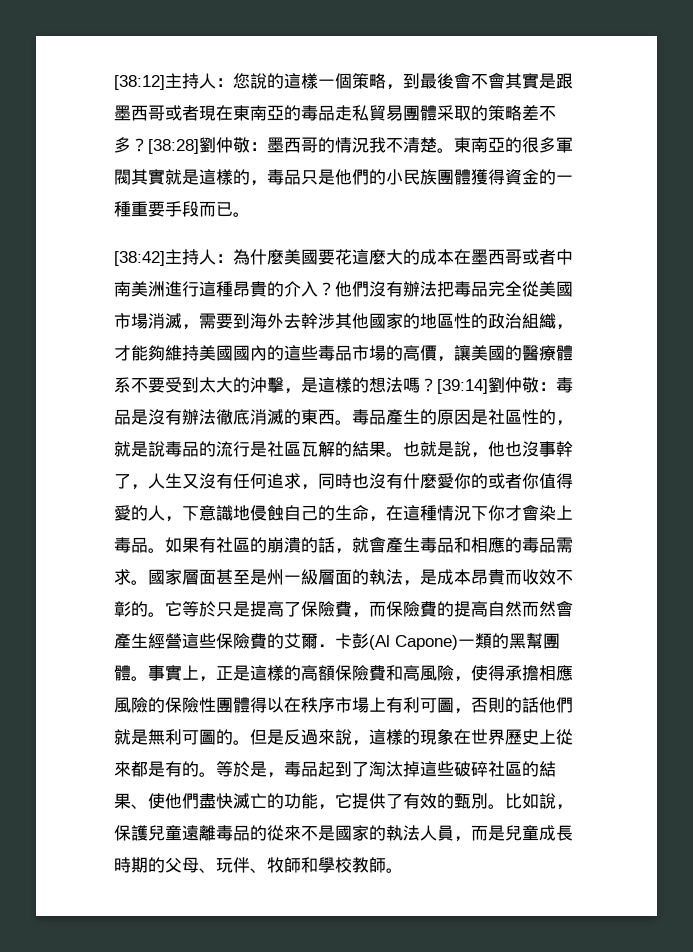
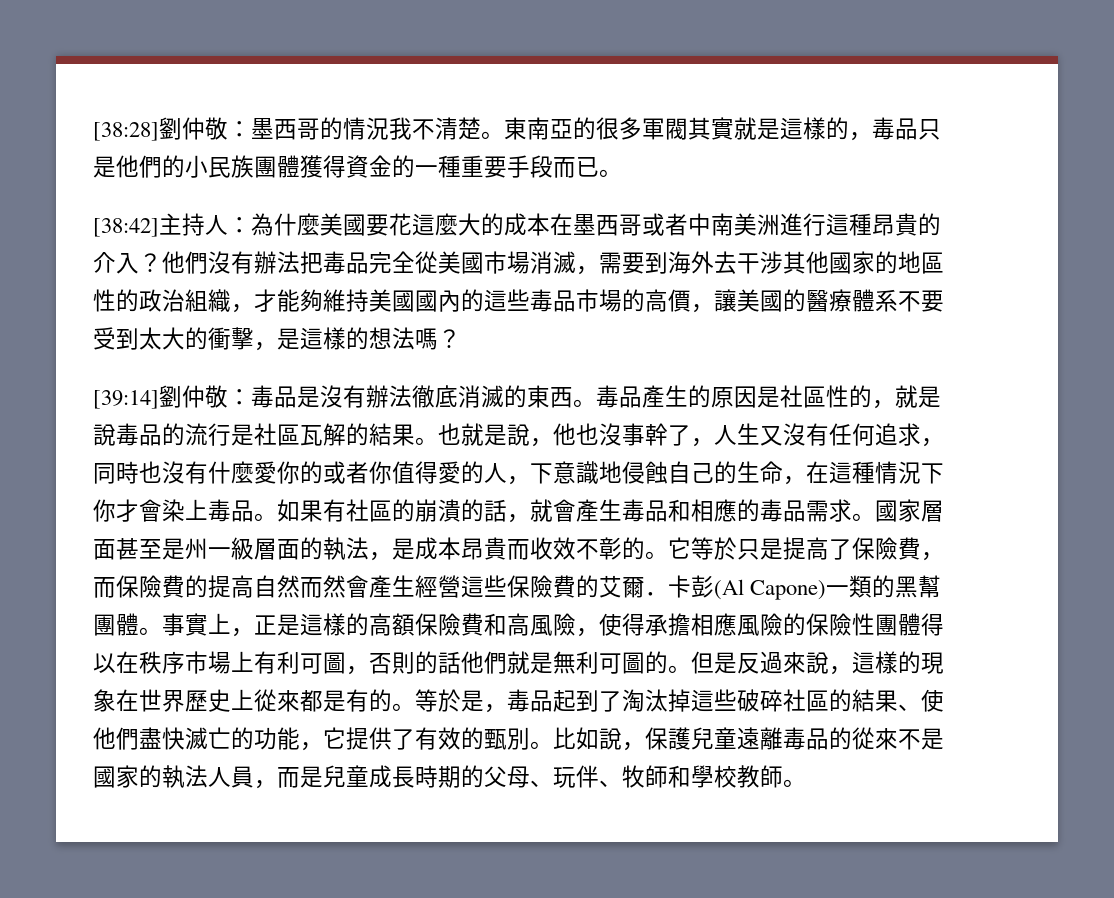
[114,72,573,90] [114,105,556,121] [114,137,148,153] [38:12]主持人：您說的這樣一個策略，到最後會不會其實是跟墨西哥或者現在東南亞的毒品走私貿易團體采取的策略差不多？ -> (93, 131) none
[301,313,318,329] 幹 -> [737,253,760,274] 干
[250,377,267,393] 沖 -> [208,327,231,350] 衝
(437, 385) none -> (461, 338) //

